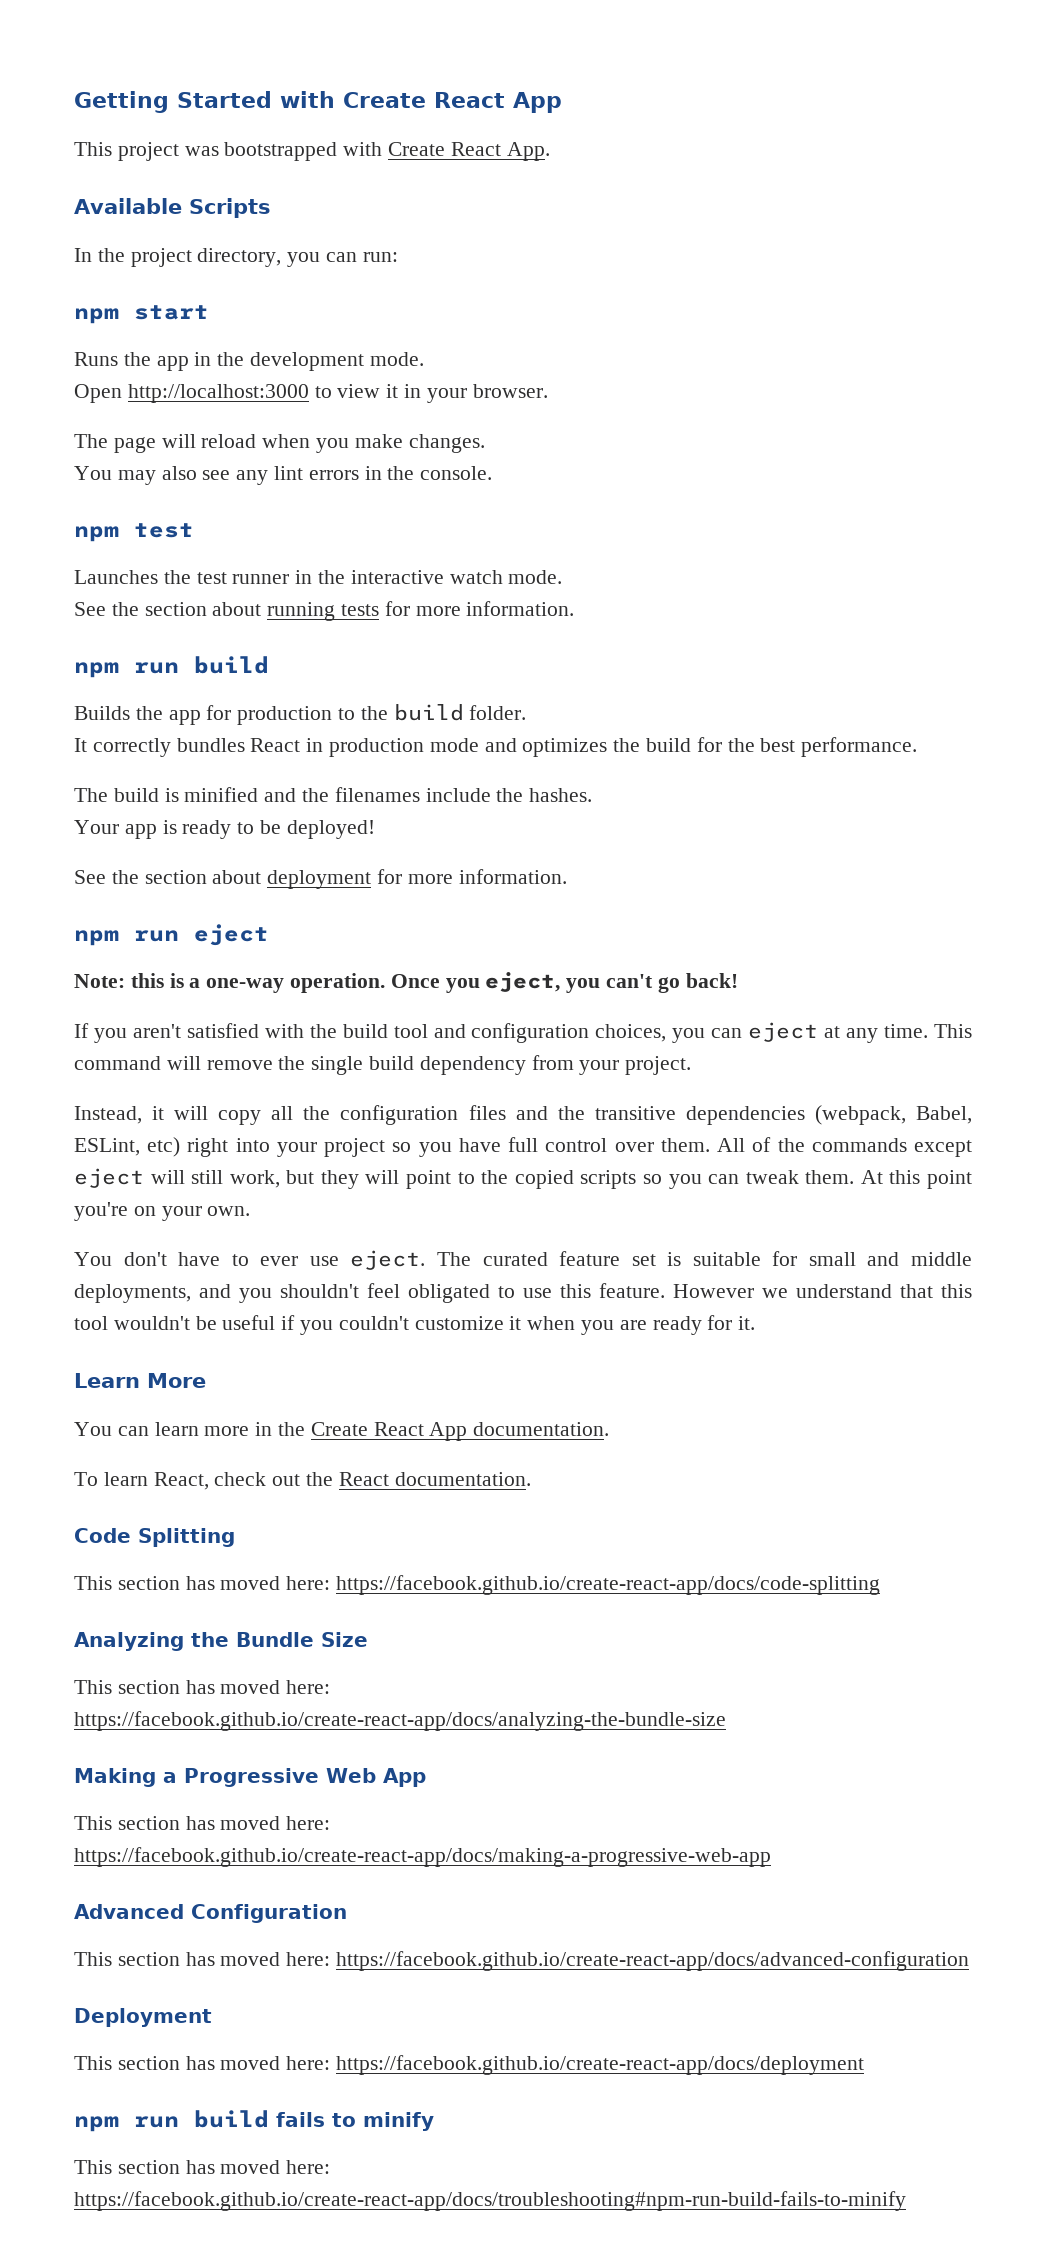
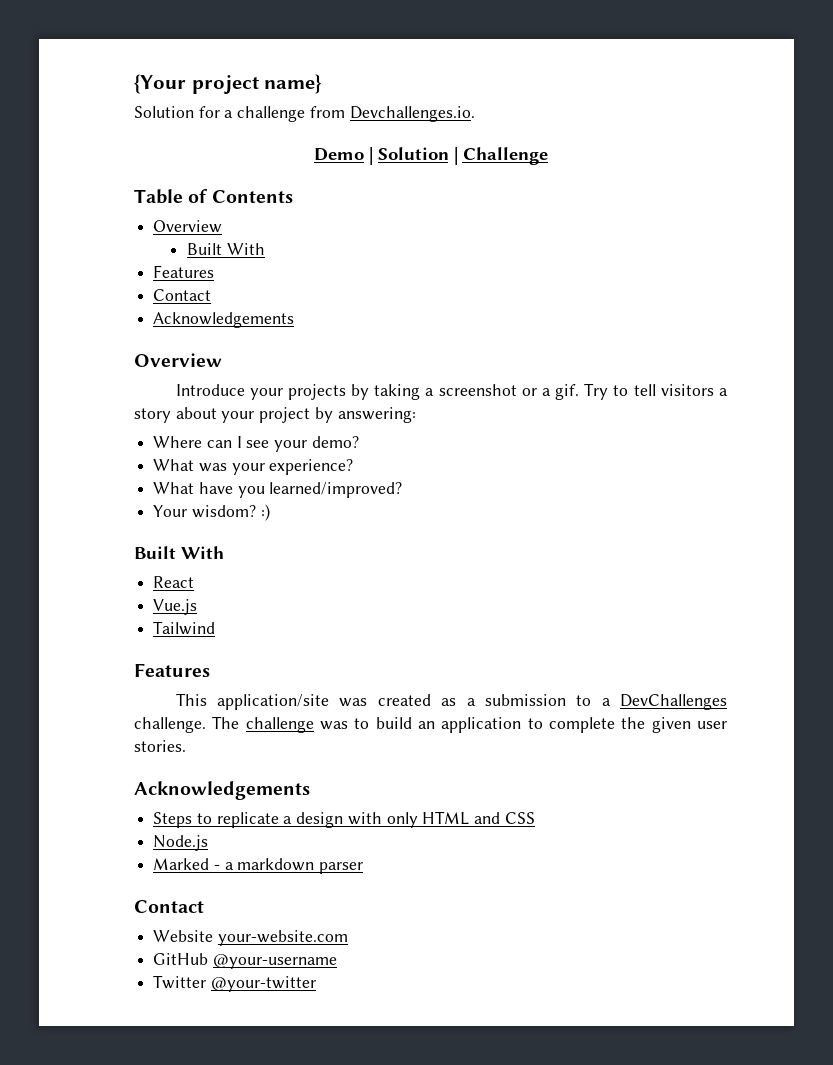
[74,91,562,113] [74,142,550,161] [74,198,271,218] [74,248,398,267] [74,305,209,324] [74,352,424,371] [74,384,548,403] [74,434,485,453] [74,466,493,485] [74,523,194,542] [74,570,563,584] [74,601,575,621] [74,656,269,678] [74,704,527,725] [74,737,918,757] [74,787,593,802] [74,820,375,839] [74,869,567,889] [74,924,269,946] [74,972,738,993] [74,1022,973,1043] [74,1055,692,1075] [74,1105,973,1125] [74,1137,973,1157] [74,1168,972,1189] [74,1202,251,1221] [74,1250,972,1270] [74,1283,972,1303] [74,1315,756,1335] [74,1373,206,1388] [74,1422,610,1441] [74,1472,531,1490] [74,1528,235,1547] [74,1575,881,1595] [74,1632,368,1651] [74,1680,331,1694] [74,1711,726,1731] [74,1768,426,1787] [74,1816,331,1830] [74,1847,771,1867] [74,1904,347,1923] [74,1951,970,1971] [74,2008,212,2027] [74,2055,865,2075] [74,2110,434,2132] [74,2160,331,2174] [74,2191,906,2211] Getting Started with Create React App // This project was bootstrapped with Create React App. // Available Scripts // In the project directory, you can run: // npm start // Runs the app in the development mode. // Open http://localhost:3000 to view it in your browser. // The page will reload when you make changes. // You may also see any lint errors in the console. // npm test // Launches the test runner in the interactive watch mode. // See the section about running tests for more information. // npm run build // Builds the app for production to the build folder. // It correctly bundles React in production mode and optimizes the build for the best performance. // The build is minified and the filenames include the hashes. // Your app is ready to be deployed! // See the section about deployment for more information. // npm run eject // Note: this is a one-way operation. Once you eject, you can't go back! // If you aren't satisfied with the build tool and configuration choices, you can eject at any time. This command will remove the single build dependency from your project. // Instead, it will copy all the configuration files and the transitive dependencies (webpack, Babel, ESLint, etc) right into your project so you have full control over them. All of the commands except eject will still work, but they will point to the copied scripts so you can tweak them. At this point you're on your own. // You don't have to ever use eject. The curated feature set is suitable for small and middle deployments, and you shouldn't feel obligated to use this feature. However we understand that this tool wouldn't be useful if you couldn't customize it when you are ready for it. // Learn More // You can learn more in the Create React App documentation. // To learn React, check out the React documentation. // Code Splitting // This section has moved here: https://facebook.github.io/create-react-app/docs/code-splitting // Analyzing the Bundle Size // This section has moved here: https://facebook.github.io/create-react-app/docs/analyzing-the-bundle-size // Making a Progressive Web App // This section has moved here: https://facebook.github.io/create-react-app/docs/making-a-progressive-web-app // Advanced Configuration // This section has moved here: https://facebook.github.io/create-react-app/docs/advanced-configuration // Deployment // This section has moved here: https://facebook.github.io/create-react-app/docs/deployment // npm run build fails to minify // This section has moved here: https://facebook.github.io/create-react-app/docs/troubleshooting#npm-run-build-fails-to-minify -> [134,74,323,94] [134,106,475,122] [313,147,548,165] [134,189,293,204] [153,220,223,233] [187,243,265,255] [153,265,215,278] [153,289,212,301] [153,312,295,328] [134,353,222,367] [175,383,728,400] [134,407,416,423] [153,436,359,452] [153,459,354,475] [153,482,403,498] [153,504,270,521] [134,546,224,559] [153,576,195,588] [153,599,198,615] [153,621,216,635] [134,663,210,677] [175,693,728,710] [134,716,727,733] [134,740,186,752] [134,781,310,800] [153,811,535,828] [153,835,209,851] [153,858,364,874] [134,900,204,913] [153,930,348,946] [153,953,337,969] [153,975,316,992] {Your project name} // Solution for a challenge from Devchallenges.io. // Demo | Solution | Challenge // Table of Contents // Overview // Built With // Features // Contact // Acknowledgements // Overview // Introduce your projects by taking a screenshot or a gif. Try to tell visitors a story about your project by answering: // Where can I see your demo? // What was your experience? // What have you learned/improved? // Your wisdom? :) // Built With // React // Vue.js // Tailwind // Features // This application/site was created as a submission to a DevChallenges challenge. The challenge was to build an application to complete the given user stories. // Acknowledgements // Steps to replicate a design with only HTML and CSS // Node.js // Marked - a markdown parser // Contact // Website your-website.com // GitHub @your-username // Twitter @your-twitter

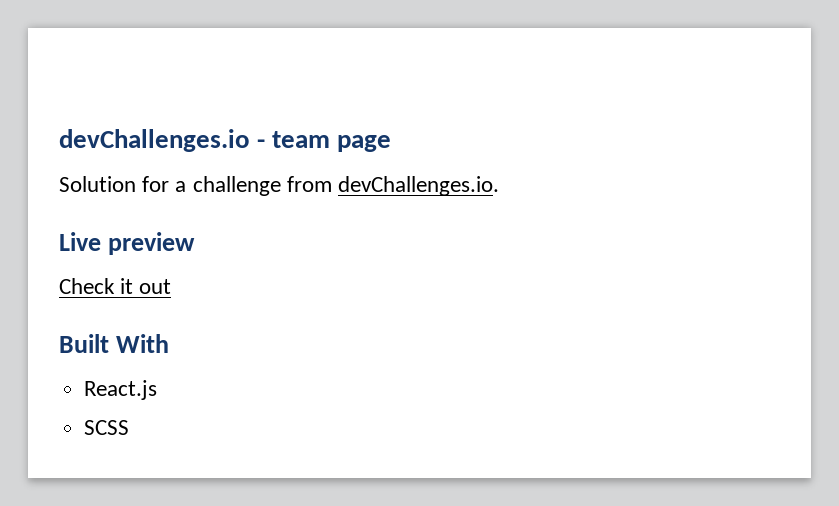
[134,74,323,94] {Your project name} -> [59,129,392,152] devChallenges.io - team page
[349,106,475,122] [313,147,548,165] [134,189,293,204] [153,220,223,233] [187,243,265,255] [153,265,215,278] [153,289,212,301] [153,312,295,328] [134,353,222,367] [175,383,728,400] [134,407,416,423] [153,436,359,452] [153,459,354,475] [153,482,403,498] [153,504,270,521] [134,546,224,559] [153,576,195,588] [153,599,198,615] [153,621,216,635] [134,663,210,677] [175,693,728,710] [134,716,727,733] [134,740,186,752] [134,781,310,800] [153,811,535,828] [153,835,209,851] [153,858,364,874] [134,900,204,913] [153,930,348,946] [153,953,337,969] [153,975,316,992] Devchallenges.io. // Demo | Solution | Challenge // Table of Contents // Overview // Built With // Features // Contact // Acknowledgements // Overview // Introduce your projects by taking a screenshot or a gif. Try to tell visitors a story about your project by answering: // Where can I see your demo? // What was your experience? // What have you learned/improved? // Your wisdom? :) // Built With // React // Vue.js // Tailwind // Features // This application/site was created as a submission to a DevChallenges challenge. The challenge was to build an application to complete the given user stories. // Acknowledgements // Steps to replicate a design with only HTML and CSS // Node.js // Marked - a markdown parser // Contact // Website your-website.com // GitHub @your-username // Twitter @your-twitter -> [338,176,500,196] [59,232,195,255] [59,278,172,294] [59,334,169,353] [84,380,158,400] [84,420,130,435] devChallenges.io. // Live preview // Check it out // Built With // React.js // SCSS

